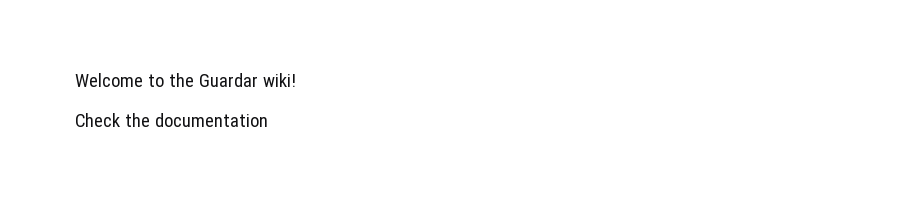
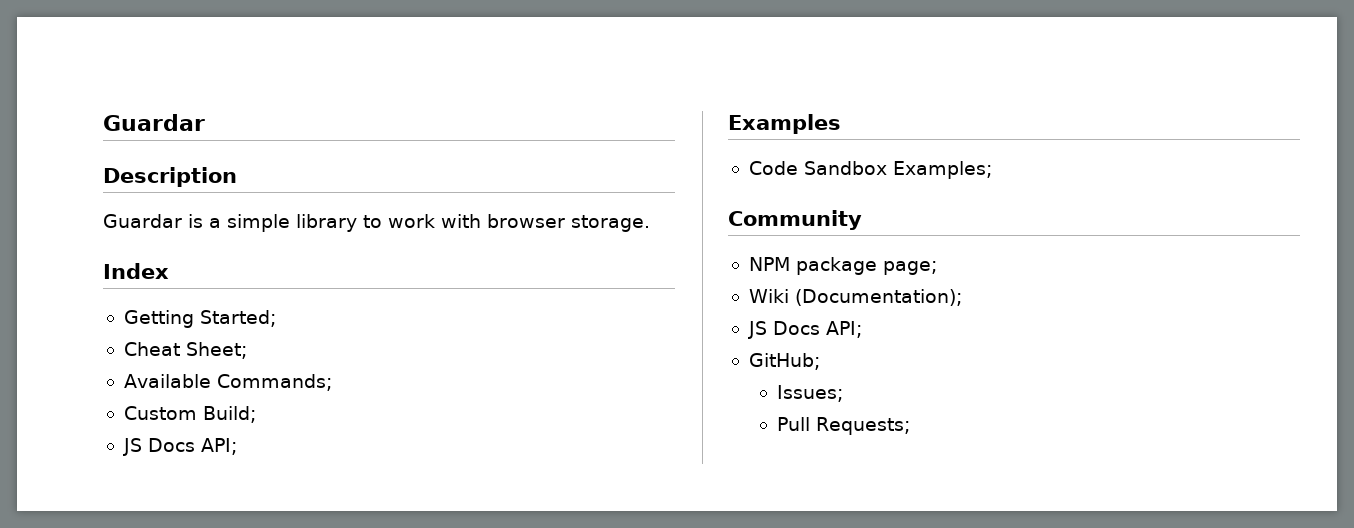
[75,73,296,87] [75,113,268,127] Welcome to the Guardar wiki! // Check the documentation -> [103,114,205,131] [103,167,237,187] [103,214,650,232] [103,263,169,279] [123,310,276,328] [123,342,247,359] [123,374,332,391] [123,406,256,423] [122,438,237,456] [728,114,841,134] [748,161,992,179] [728,210,862,230] [748,257,937,275] [748,289,962,306] [747,321,862,339] [748,353,820,370] [777,385,844,402] [777,417,911,435] Guardar // Description // Guardar is a simple library to work with browser storage. // Index // Getting Started; // Cheat Sheet; // Available Commands; // Custom Build; // JS Docs API; // Examples // Code Sandbox Examples; // Community // NPM package page; // Wiki (Documentation); // JS Docs API; // GitHub; // Issues; // Pull Requests;

